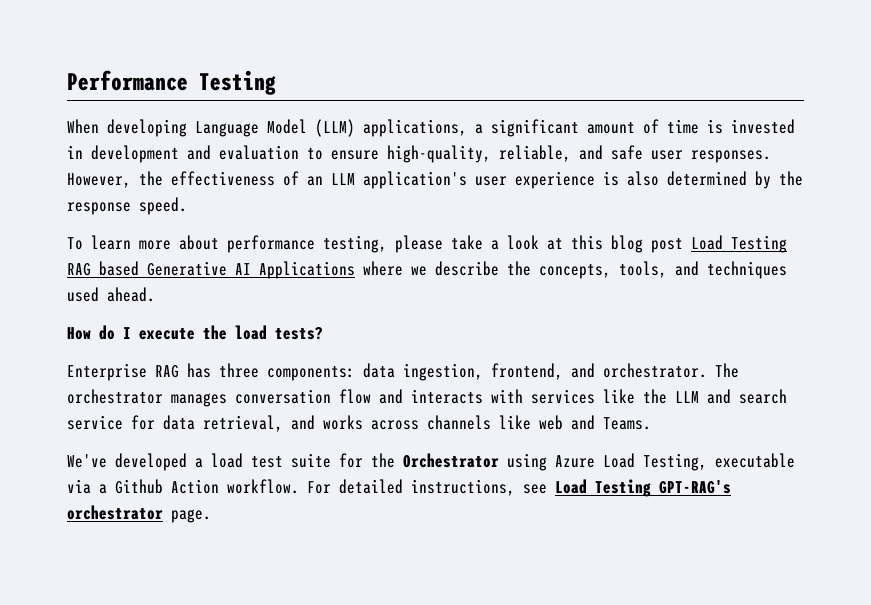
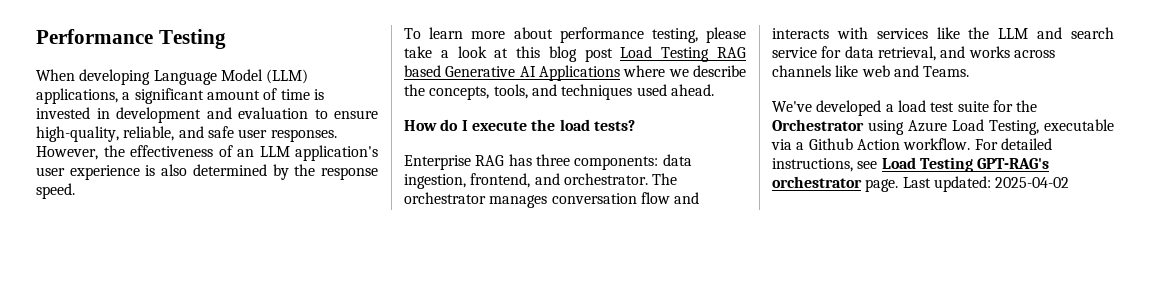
(211, 516) none -> [902,176,1070,192] Last updated: 2025-04-02

